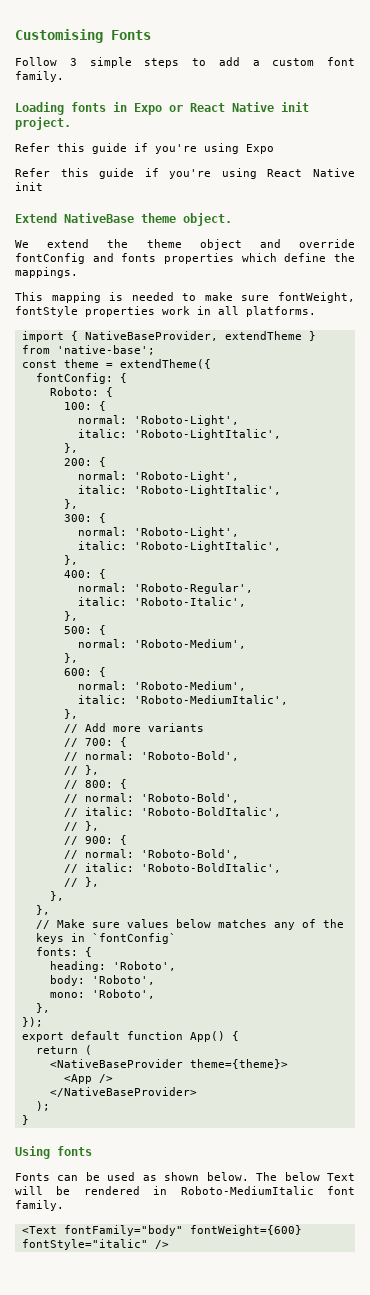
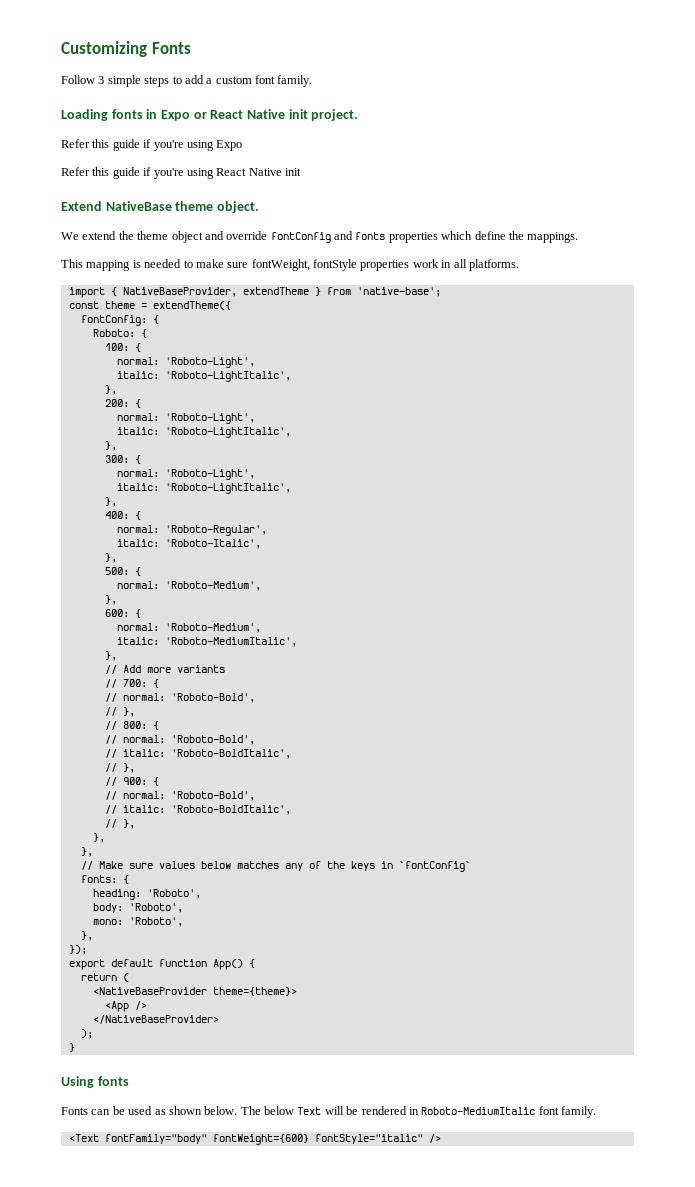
[15,29,103,43] Customising -> [61,41,147,57] Customizing

